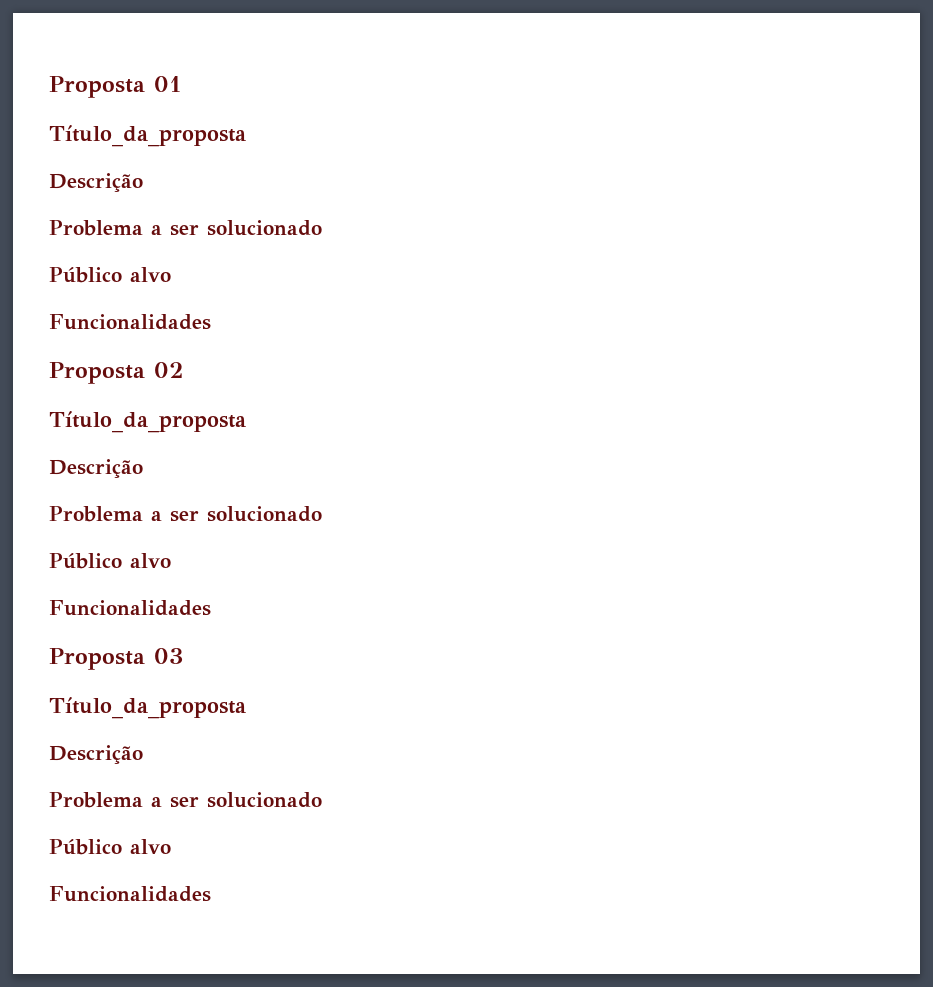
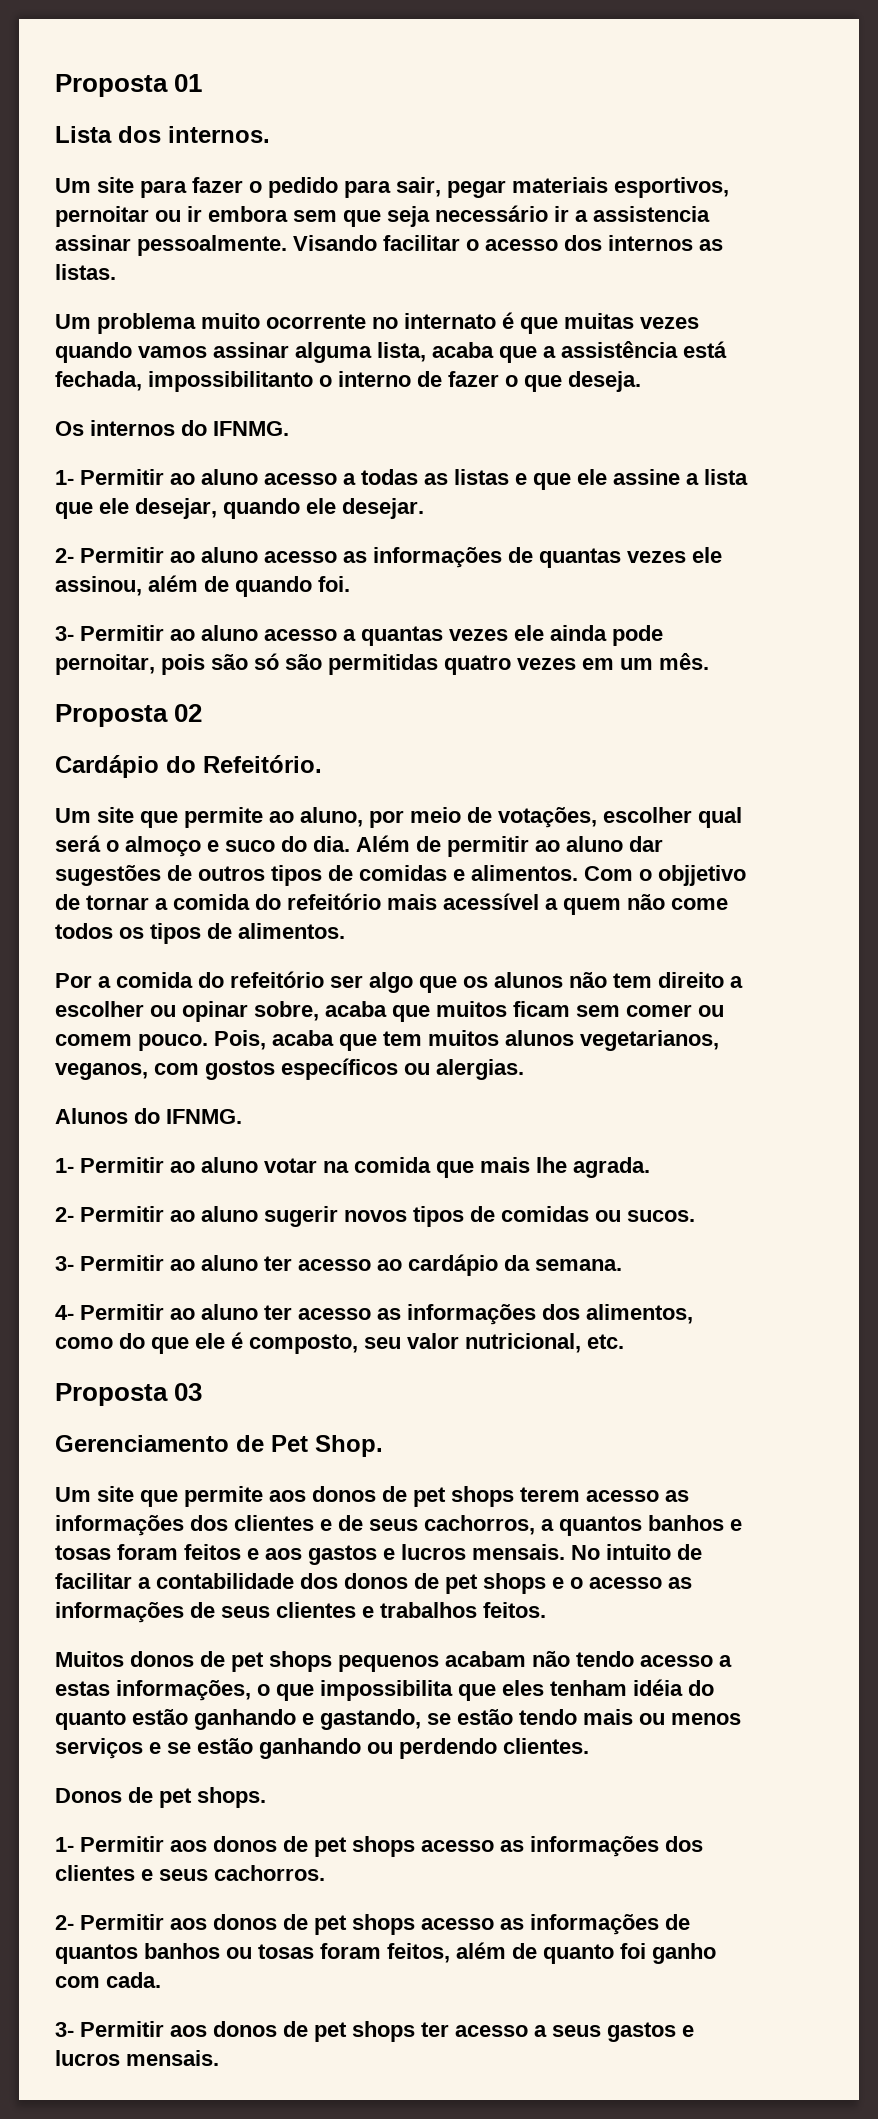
[49,125,246,147] [49,173,143,192] [49,220,322,236] [49,267,171,283] [49,314,211,330] [49,362,183,384] [49,411,246,433] [49,459,143,478] [49,506,322,522] [49,553,171,569] [49,600,211,616] [49,648,183,670] [49,697,246,719] [49,745,143,764] [49,792,322,808] [49,839,171,855] [49,886,211,902] Título_da_proposta // Descrição // Problema a ser solucionado // Público alvo // Funcionalidades // Proposta 02 // Título_da_proposta // Descrição // Problema a ser solucionado // Público alvo // Funcionalidades // Proposta 03 // Título_da_proposta // Descrição // Problema a ser solucionado // Público alvo // Funcionalidades -> [55,126,270,143] [55,177,729,198] [55,205,710,227] [55,235,723,256] [55,264,116,280] [55,312,699,334] [55,341,727,363] [55,371,641,392] [55,420,289,436] [55,469,748,490] [55,498,424,519] [55,547,722,568] [55,575,350,597] [55,625,663,646] [55,653,709,675] [55,704,203,727] [55,755,322,778] [55,807,742,828] [55,835,663,857] [55,865,746,886] [55,893,728,915] [55,923,345,944] [55,971,743,993] [55,1001,724,1022] [55,1030,719,1051] [55,1058,524,1080] [55,1108,242,1124] [55,1157,650,1178] [55,1206,695,1227] [55,1254,622,1276] [55,1304,693,1325] [55,1332,624,1354] [55,1383,203,1406] [55,1435,383,1457] [55,1486,689,1507] [55,1515,742,1536] [55,1544,702,1565] [55,1573,692,1594] [55,1602,546,1623] [55,1651,732,1672] [55,1679,714,1701] [55,1709,741,1730] [55,1738,589,1759] [55,1787,266,1808] [55,1836,703,1857] [55,1865,325,1881] [55,1914,690,1935] [55,1942,716,1964] [55,1972,161,1988] [55,2021,694,2042] [55,2050,219,2066] Lista dos internos. // Um site para fazer o pedido para sair, pegar materiais esportivos, pernoitar ou ir embora sem que seja necessário ir a assistencia assinar pessoalmente. Visando facilitar o acesso dos internos as listas. // Um problema muito ocorrente no internato é que muitas vezes quando vamos assinar alguma lista, acaba que a assistência está fechada, impossibilitanto o interno de fazer o que deseja. // Os internos do IFNMG. // 1- Permitir ao aluno acesso a todas as listas e que ele assine a lista que ele desejar, quando ele desejar. // 2- Permitir ao aluno acesso as informações de quantas vezes ele assinou, além de quando foi. // 3- Permitir ao aluno acesso a quantas vezes ele ainda pode pernoitar, pois são só são permitidas quatro vezes em um mês. // Proposta 02 // Cardápio do Refeitório. // Um site que permite ao aluno, por meio de votações, escolher qual será o almoço e suco do dia. Além de permitir ao aluno dar sugestões de outros tipos de comidas e alimentos. Com o objjetivo de tornar a comida do refeitório mais acessível a quem não come todos os tipos de alimentos. // Por a comida do refeitório ser algo que os alunos não tem direito a escolher ou opinar sobre, acaba que muitos ficam sem comer ou comem pouco. Pois, acaba que tem muitos alunos vegetarianos, veganos, com gostos específicos ou alergias. // Alunos do IFNMG. // 1- Permitir ao aluno votar na comida que mais lhe agrada. // 2- Permitir ao aluno sugerir novos tipos de comidas ou sucos. // 3- Permitir ao aluno ter acesso ao cardápio da semana. // 4- Permitir ao aluno ter acesso as informações dos alimentos, como do que ele é composto, seu valor nutricional, etc. // Proposta 03 // Gerenciamento de Pet Shop. // Um site que permite aos donos de pet shops terem acesso as informações dos clientes e de seus cachorros, a quantos banhos e tosas foram feitos e aos gastos e lucros mensais. No intuito de facilitar a contabilidade dos donos de pet shops e o acesso as informações de seus clientes e trabalhos feitos. // Muitos donos de pet shops pequenos acabam não tendo acesso a estas informações, o que impossibilita que eles tenham idéia do quanto estão ganhando e gastando, se estão tendo mais ou menos serviços e se estão ganhando ou perdendo clientes. // Donos de pet shops. // 1- Permitir aos donos de pet shops acesso as informações dos clientes e seus cachorros. // 2- Permitir aos donos de pet shops acesso as informações de quantos banhos ou tosas foram feitos, além de quanto foi ganho com cada. // 3- Permitir aos donos de pet shops ter acesso a seus gastos e lucros mensais.

